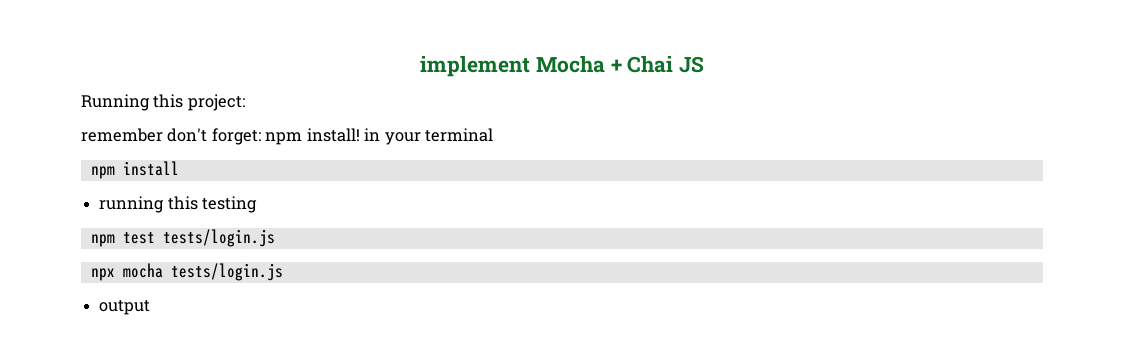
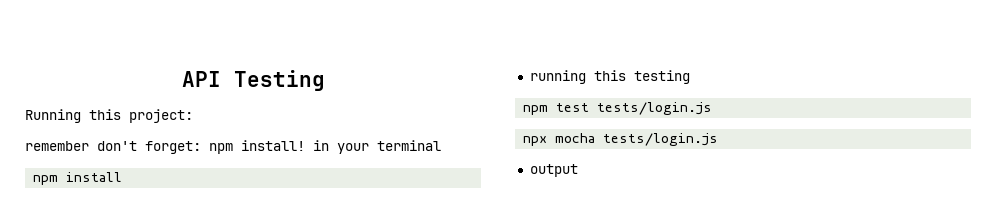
[420,56,704,77] implement Mocha + Chai JS -> [181,70,325,91] API Testing

